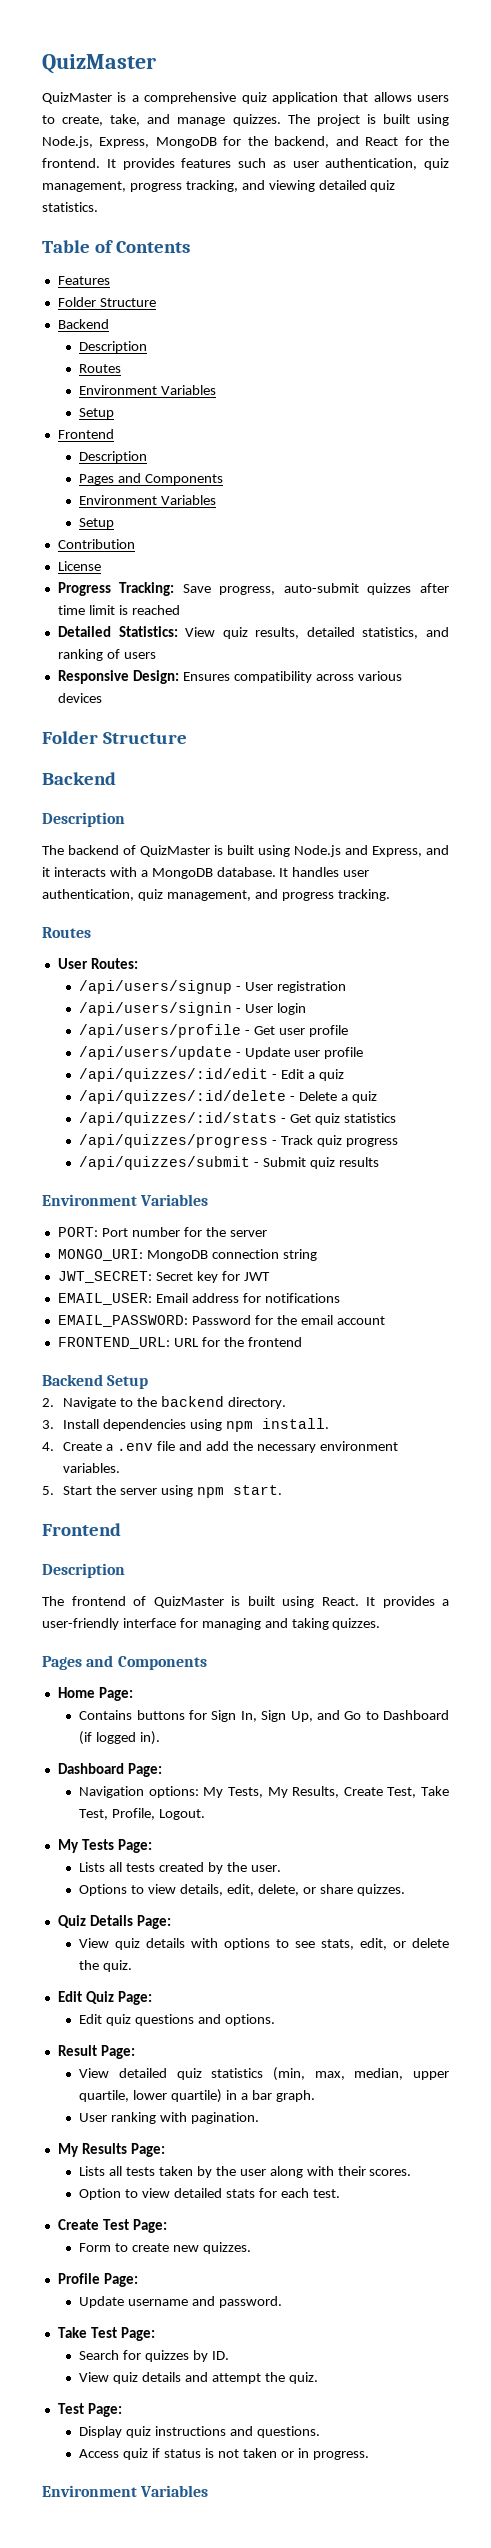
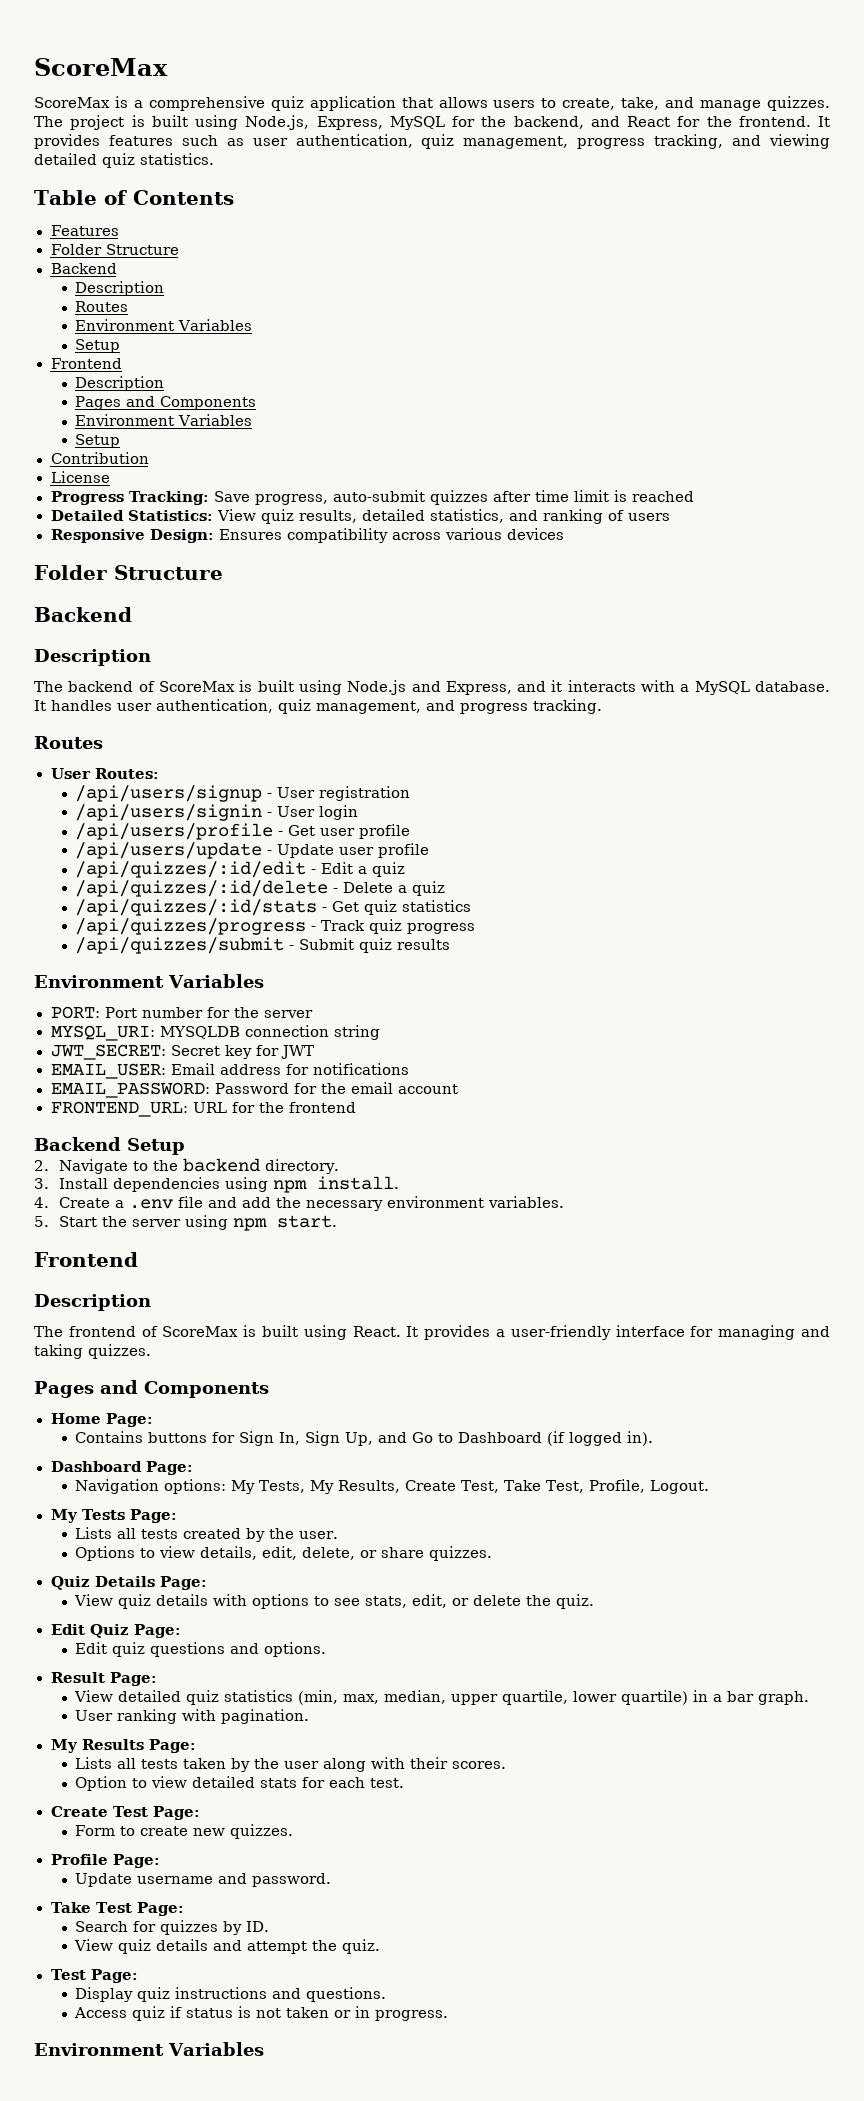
[42,54,156,74] [42,92,112,104] QuizMaster // QuizMaster -> [34,58,168,76] [34,97,110,108] ScoreMax // ScoreMax
[155,137,217,148] MongoDB -> [389,116,445,130] MySQL
[140,845,210,857] QuizMaster -> [158,681,235,692] ScoreMax
[151,868,213,879] MongoDB -> [694,681,750,695] MySQL
[57,1249,208,1261] MONGO_URI: MongoDB -> [50,1025,240,1041] MYSQL_URI: MYSQLDB
[153,1596,224,1608] QuizMaster -> [162,1326,239,1337] ScoreMax

